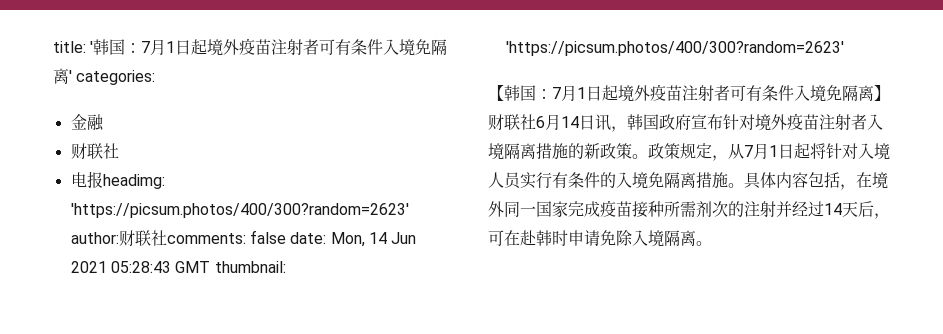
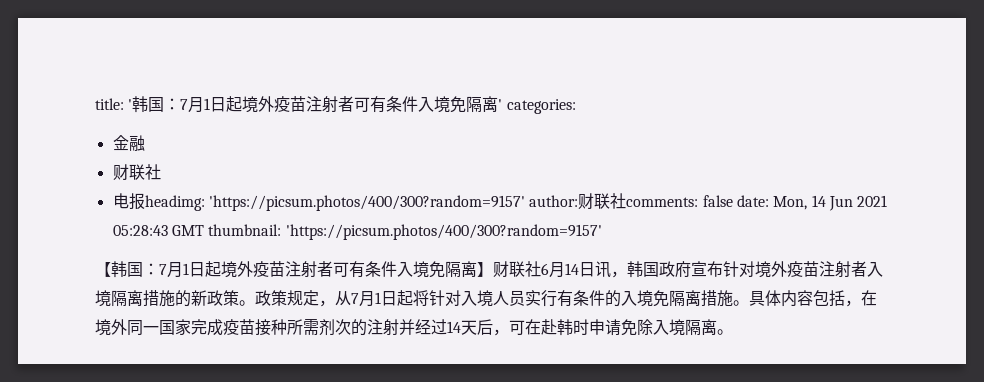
[70,203,409,218] 'https://picsum.photos/400/300?random=2623' -> [208,195,525,211] 'https://picsum.photos/400/300?random=9157'
[505,41,844,56] 'https://picsum.photos/400/300?random=2623' -> [285,224,602,240] 'https://picsum.photos/400/300?random=9157'

